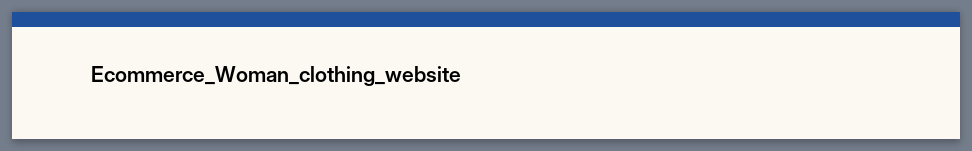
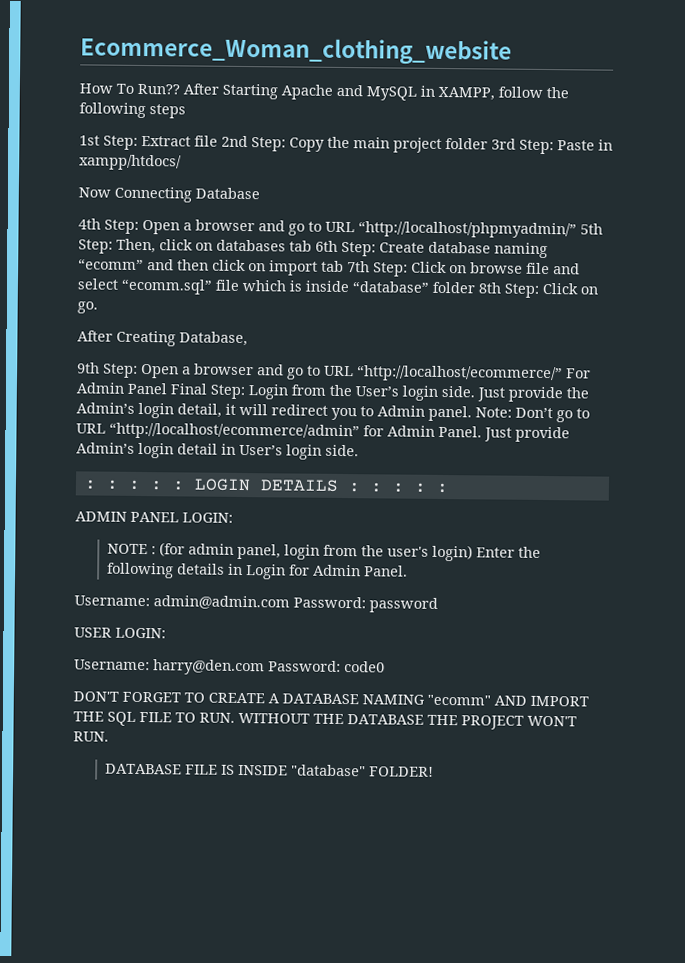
(461, 76) none -> [79,83,569,101] [79,102,186,119] [79,135,613,155] [79,154,182,171] [78,186,260,203] [78,218,603,239] [78,238,548,259] [78,258,580,277] [77,278,598,298] [77,301,98,314] [77,330,248,347] [77,362,591,383] [76,382,589,403] [76,402,590,423] [76,422,570,443] [76,442,359,460] [83,478,448,494] [75,511,233,523] [107,542,542,562] [107,562,409,580] [74,595,438,613] [74,627,166,639] [74,659,385,676] [73,691,589,707] [73,711,577,730] [73,731,109,742] [105,763,435,777] // How To Run?? After Starting Apache and MySQL in XAMPP, follow the following steps // 1st Step: Extract file 2nd Step: Copy the main project folder 3rd Step: Paste in xampp/htdocs/ // Now Connecting Database // 4th Step: Open a browser and go to URL “http://localhost/phpmyadmin/” 5th Step: Then, click on databases tab 6th Step: Create database naming “ecomm” and then click on import tab 7th Step: Click on browse file and select “ecomm.sql” file which is inside “database” folder 8th Step: Click on go. // After Creating Database, // 9th Step: Open a browser and go to URL “http://localhost/ecommerce/” For Admin Panel Final Step: Login from the User’s login side. Just provide the Admin’s login detail, it will redirect you to Admin panel. Note: Don’t go to URL “http://localhost/ecommerce/admin” for Admin Panel. Just provide Admin’s login detail in User’s login side. // : : : : : LOGIN DETAILS : : : : : // ADMIN PANEL LOGIN: // NOTE : (for admin panel, login from the user's login) Enter the following details in Login for Admin Panel. // Username: admin@admin.com Password: password // USER LOGIN: // Username: harry@den.com Password: code0 // DON'T FORGET TO CREATE A DATABASE NAMING "ecomm" AND IMPORT THE SQL FILE TO RUN. WITHOUT THE DATABASE THE PROJECT WON'T RUN. // DATABASE FILE IS INSIDE "database" FOLDER!

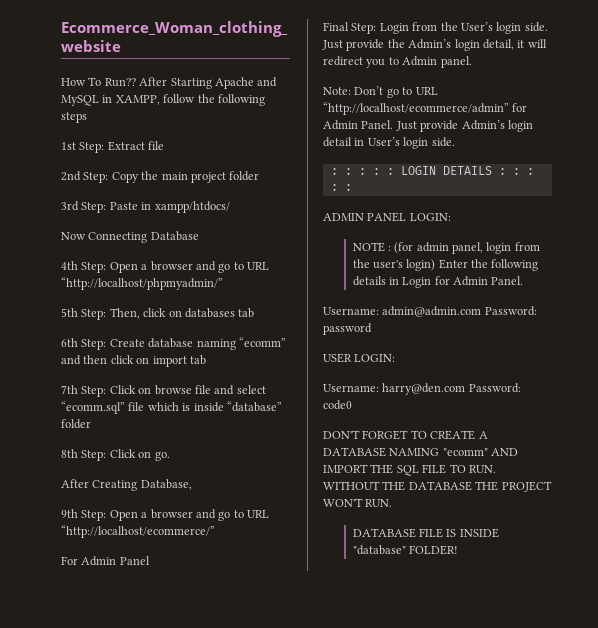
(218, 141) none -> (165, 145) //
(488, 144) none -> (260, 176) //
(577, 230) none -> (223, 283) //
(312, 246) none -> (255, 313) //
(344, 266) none -> (206, 360) //
(475, 287) none -> (91, 424) //
(563, 374) none -> (215, 531) //
(167, 388) none -> (150, 560) //
(472, 413) none -> (472, 62) //

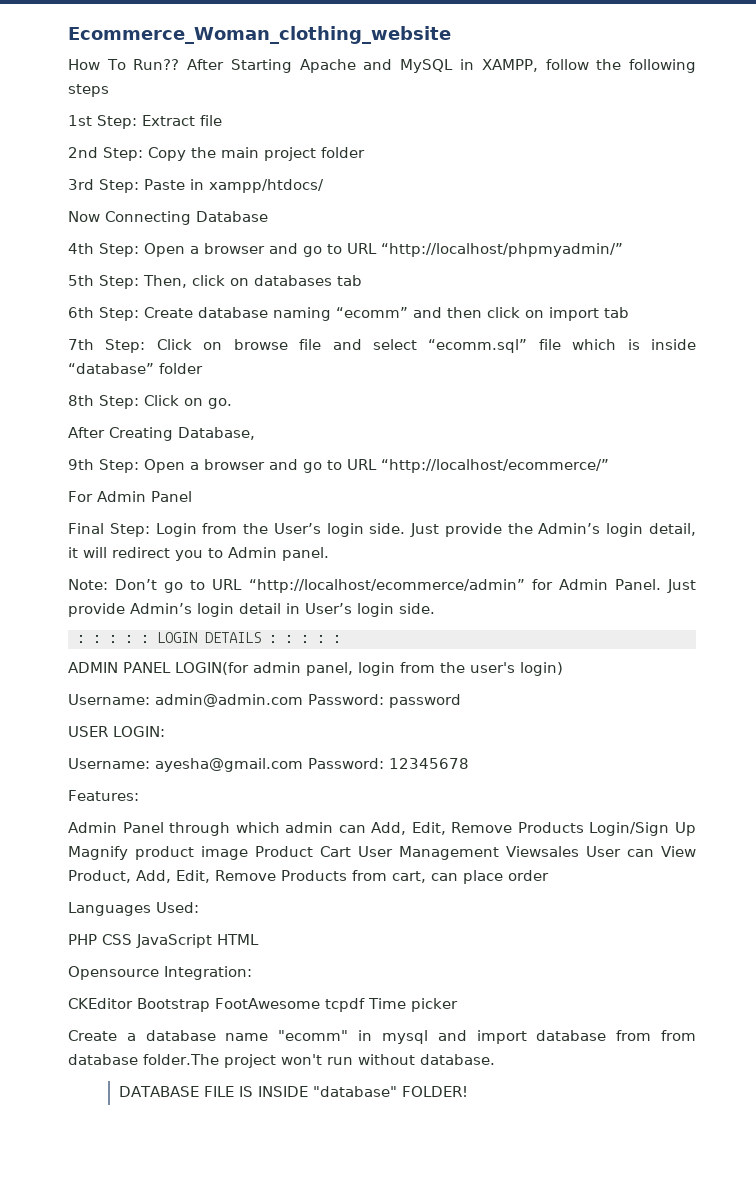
[409,213,451,221] [352,242,414,254] LOGIN: // NOTE : (for -> [174,662,249,675] LOGIN(for
[438,259,539,271] [352,276,524,288] Enter the following details in Login for Admin Panel. -> (563, 669) none
[382,383,521,395] [323,400,352,410] [323,430,488,440] [323,447,519,457] [323,464,496,476] [323,481,552,492] [323,498,393,507] harry@den.com Password: code0 // DON'T FORGET TO CREATE A DATABASE NAMING "ecomm" AND IMPORT THE SQL FILE TO RUN. WITHOUT THE DATABASE THE PROJECT WON'T RUN. -> [155,758,469,772] [68,790,139,801] [68,822,696,836] [68,846,696,860] [68,870,549,884] [68,902,199,916] [68,934,259,948] [68,966,252,980] [68,998,458,1012] [68,1030,696,1044] [68,1054,495,1068] ayesha@gmail.com Password: 12345678 // Features: // Admin Panel through which admin can Add, Edit, Remove Products Login/Sign Up Magnify product image Product Cart User Management Viewsales User can View Product, Add, Edit, Remove Products from cart, can place order // Languages Used: // PHP CSS JavaScript HTML // Opensource Integration: // CKEditor Bootstrap FootAwesome tcpdf Time picker // Create a database name "ecomm" in mysql and import database from from database folder.The project won't run without database.

